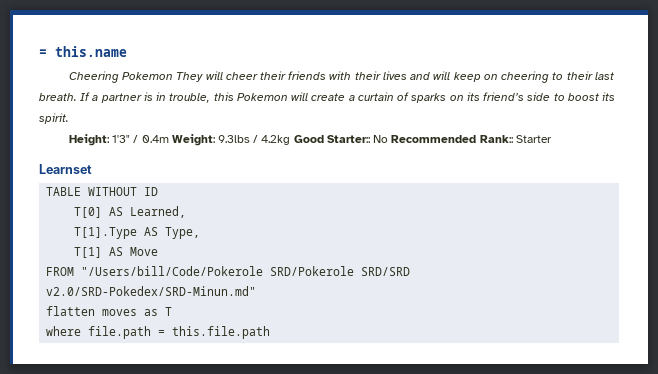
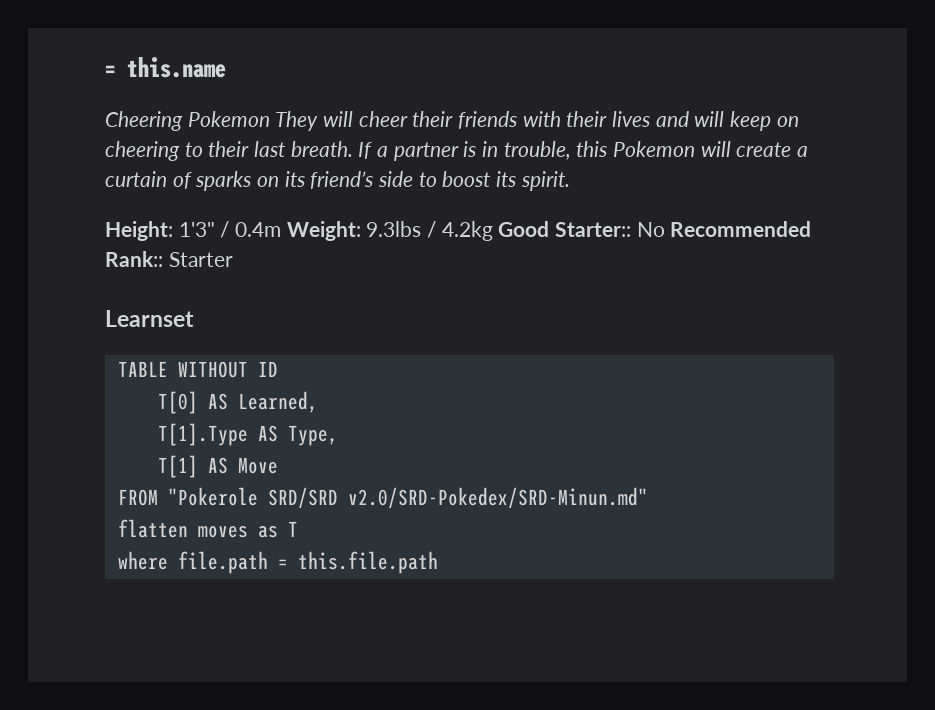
[81,266,355,276] "/Users/bill/Code/Pokerole SRD/Pokerole -> [167,487,258,506] "Pokerole

